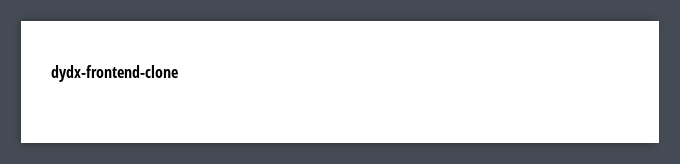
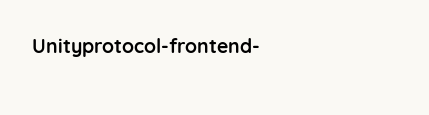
[51,65,178,82] dydx-frontend-clone -> [32,38,260,57] Unityprotocol-frontend-

